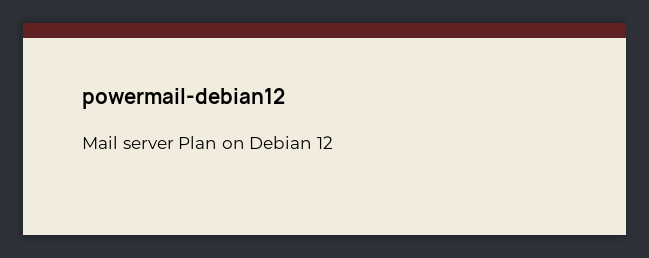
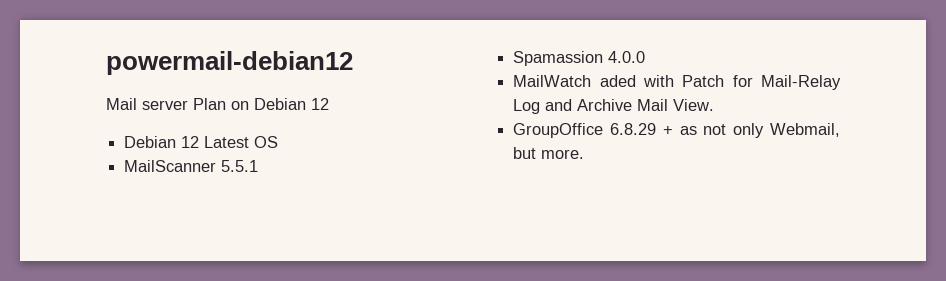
(333, 142) none -> [124,136,279,148] [124,160,259,172] [513,51,646,66] [513,75,841,90] [513,99,715,114] [513,123,840,138] [513,147,585,159] // Debian 12 Latest OS // MailScanner 5.5.1 // Spamassion 4.0.0 // MailWatch aded with Patch for Mail-Relay Log and Archive Mail View. // GroupOffice 6.8.29 + as not only Webmail, but more.

